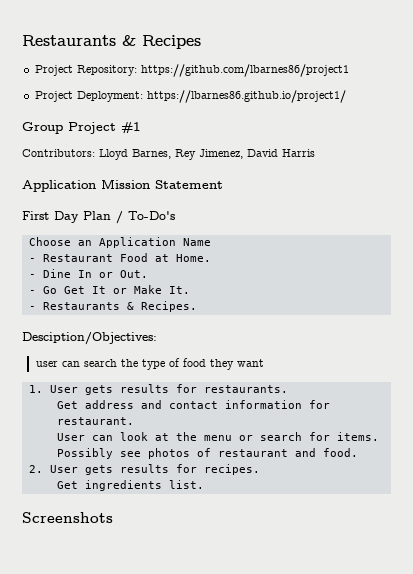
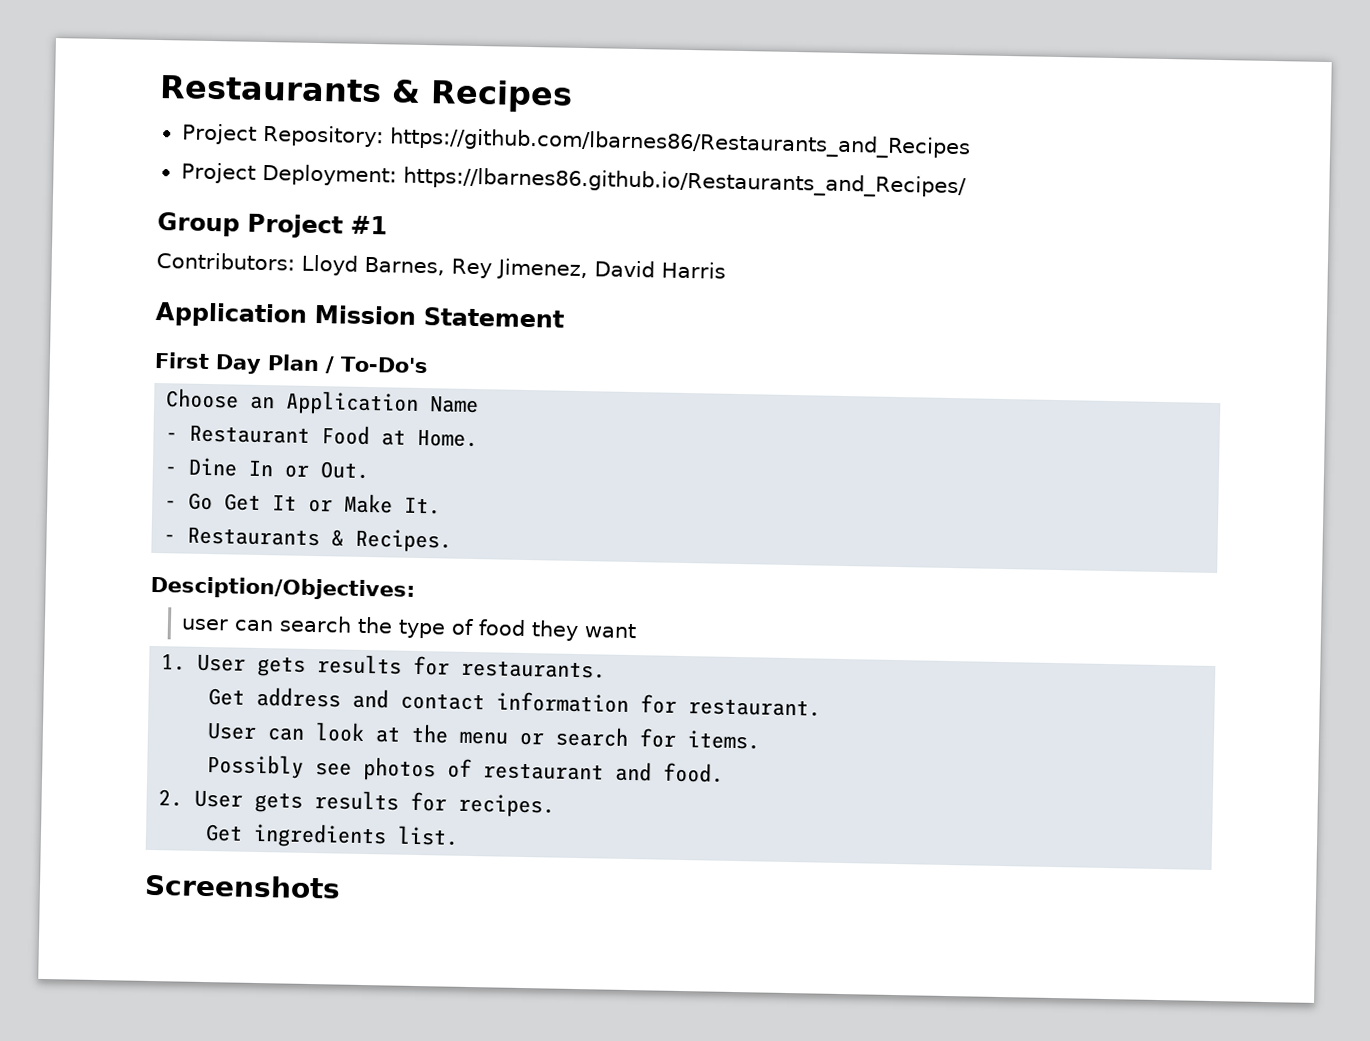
[140,64,349,77] https://github.com/lbarnes86/project1 -> [388,127,972,160] https://github.com/lbarnes86/Restaurants_and_Recipes
[146,90,346,103] https://lbarnes86.github.io/project1/ -> [402,166,967,199] https://lbarnes86.github.io/Restaurants_and_Recipes/

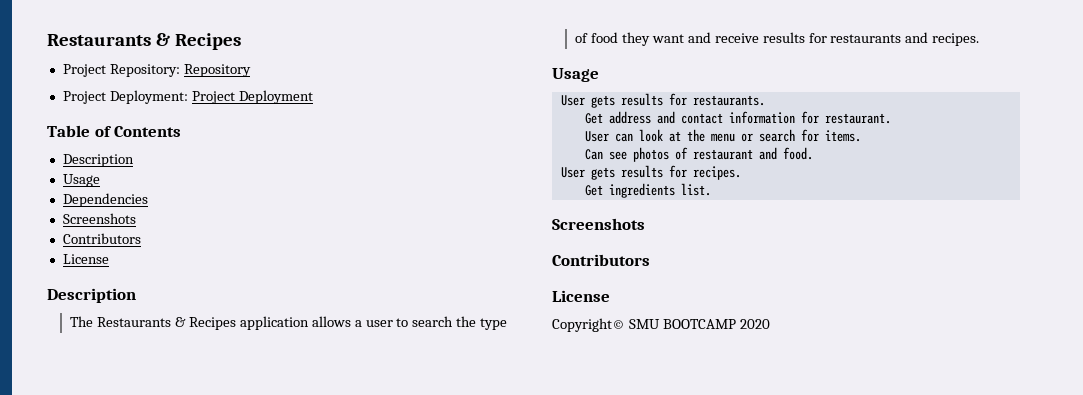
[388,127,972,160] https://github.com/lbarnes86/Restaurants_and_Recipes -> [183,64,251,77] Repository
[402,166,967,199] [157,212,388,239] [156,251,726,281] [155,301,564,328] [154,351,429,374] [166,388,480,416] [165,424,479,448] [164,457,371,480] [164,492,442,515] [163,526,453,553] [150,575,415,601] [181,618,275,632] https://lbarnes86.github.io/Restaurants_and_Recipes/ // Group Project #1 // Contributors: Lloyd Barnes, Rey Jimenez, David Harris // Application Mission Statement // First Day Plan / To-Do's // Choose an Application Name // - Restaurant Food at Home. // - Dine In or Out. // - Go Get It or Make It. // - Restaurants & Recipes. // Desciption/Objectives: // user can -> [191,90,313,104] [47,125,182,137] [62,154,134,167] [62,174,100,187] [62,193,148,207] [62,213,136,224] [62,233,141,244] [62,254,109,264] [47,288,136,303] [70,316,409,330] Project Deployment // Table of Contents // Description // Usage // Dependencies // Screenshots // Contributors // License // Description // The Restaurants & Recipes application allows a user to
[161,653,187,671] // 1. -> [687,32,980,46] [552,68,599,82] and receive results for restaurants and recipes. // Usage //
[207,754,305,779] Possibly -> [584,149,603,160] Can
[158,789,184,807] 2. -> (813, 153) none
(341, 886) none -> [552,254,650,266] [552,290,610,302] [552,318,770,332] // Contributors // License // Copyright© SMU BOOTCAMP 2020

